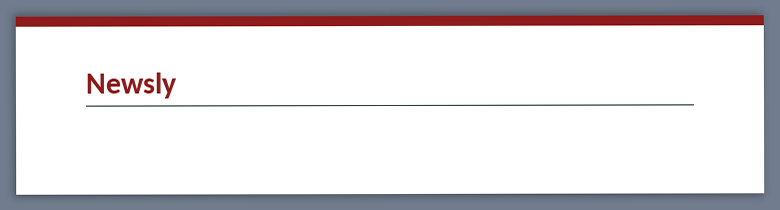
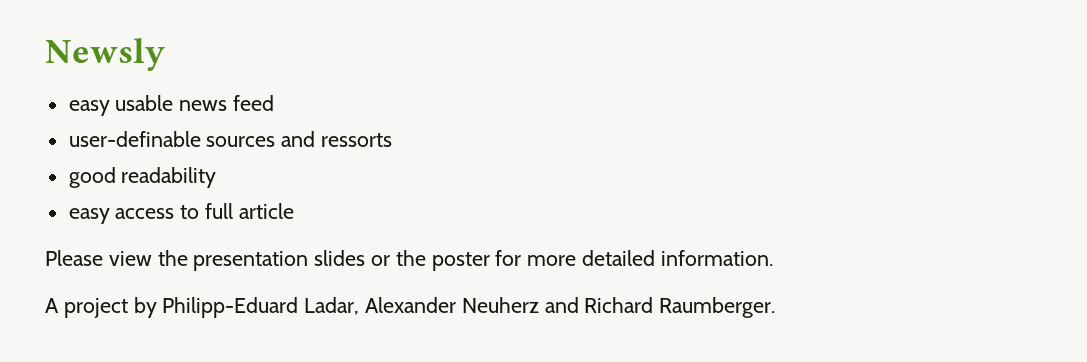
(177, 85) none -> [68,95,275,116] [68,131,393,147] [68,167,217,188] [68,203,294,224] [45,250,773,271] [45,297,776,318] // easy usable news feed // user-definable sources and ressorts // good readability // easy access to full article // Please view the presentation slides or the poster for more detailed information. // A project by Philipp-Eduard Ladar, Alexander Neuherz and Richard Raumberger.

